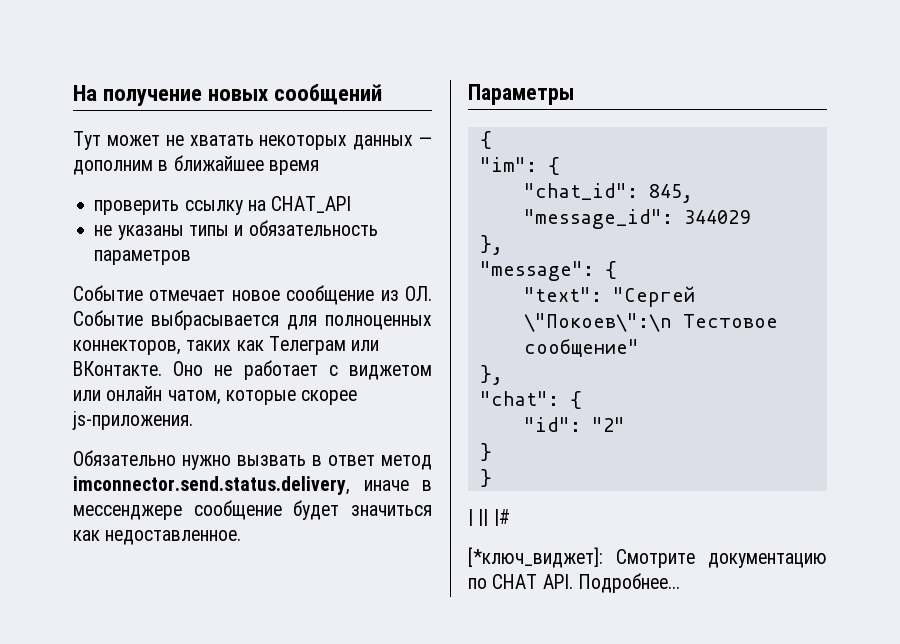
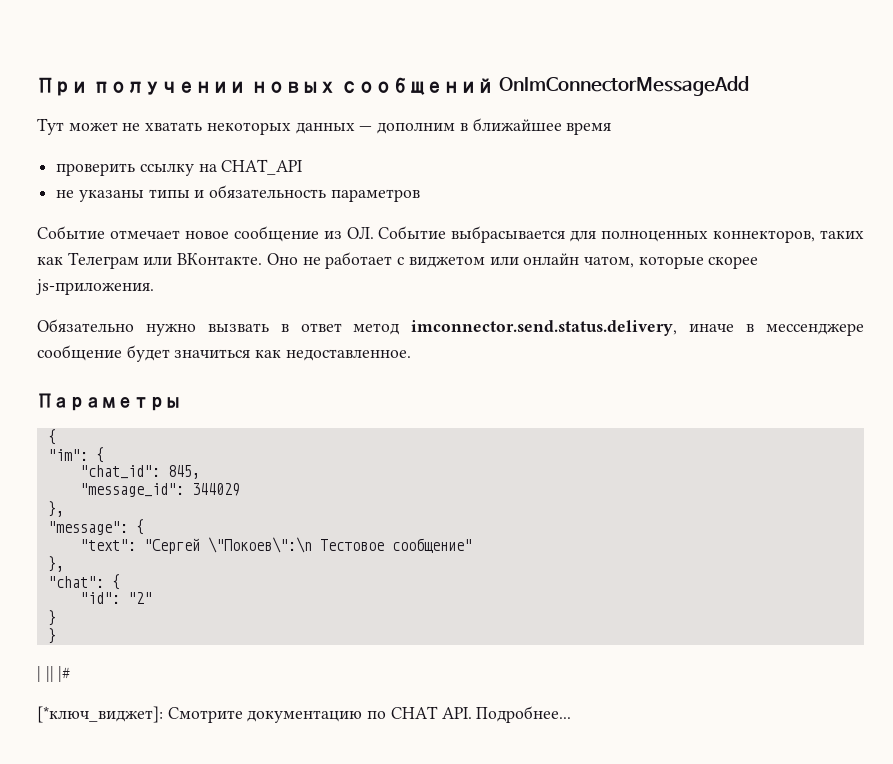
[73,85,203,106] На получение -> [37,77,246,96] При получении
(383, 94) none -> [498,76,749,96] OnImConnectorMessageAdd

